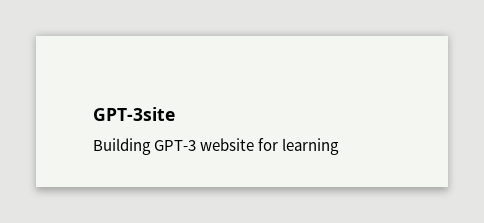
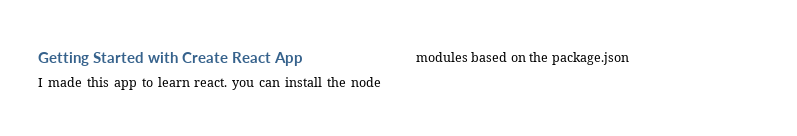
[93,107,175,121] [93,138,340,155] GPT-3site // Building GPT-3 website for learning -> [38,52,303,66] [38,77,381,90] [416,52,629,65] Getting Started with Create React App // I made this app to learn react. you can install the node modules based on the package.json

